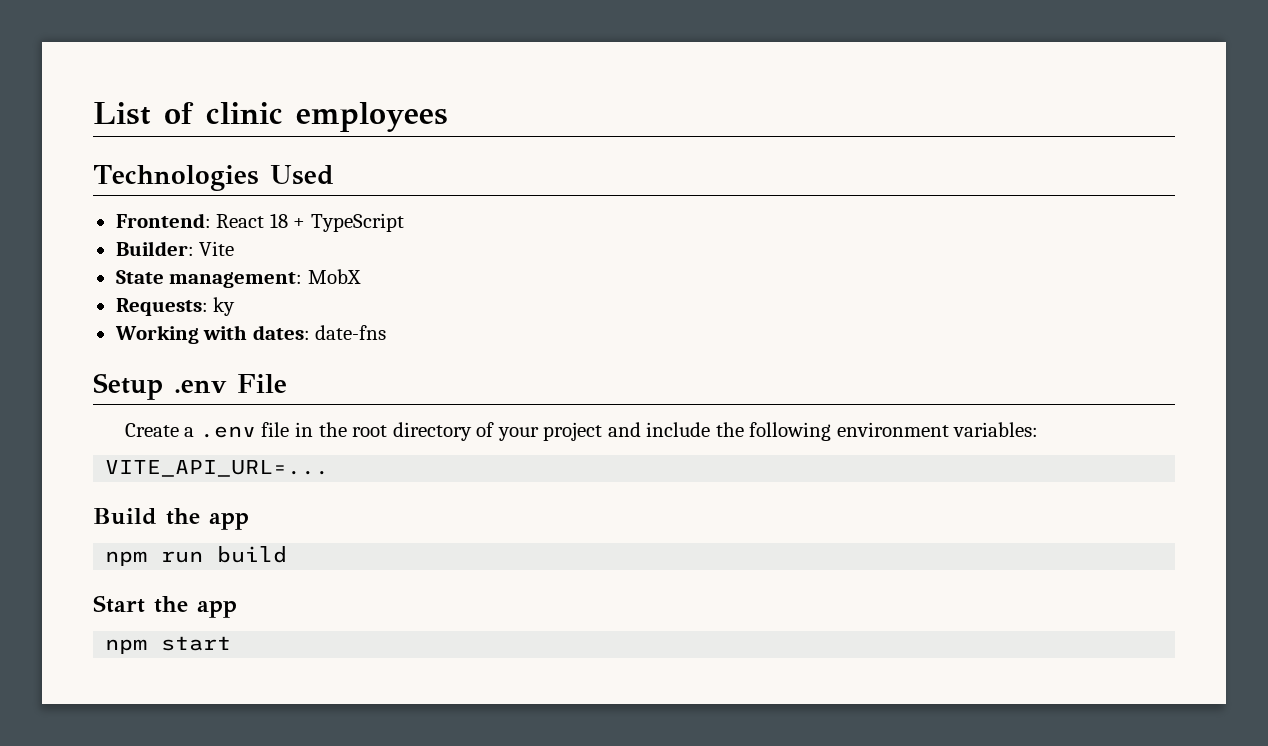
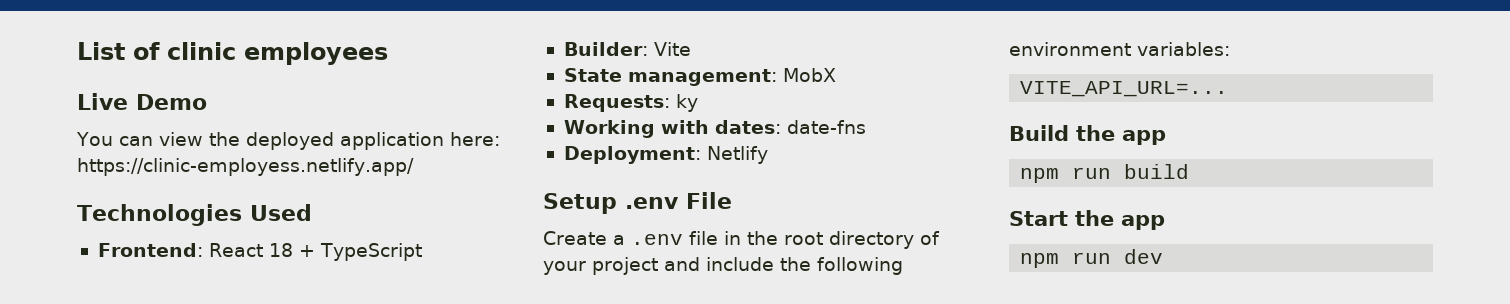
(448, 117) none -> [77,93,207,110] [76,132,500,150] [77,158,414,176] // Live Demo // You can view the deployed application here: https://clinic-employess.netlify.app/
(387, 332) none -> [563,146,768,164] // Deployment: Netlify
[161,636,232,651] start -> [1072,249,1164,264] run dev

